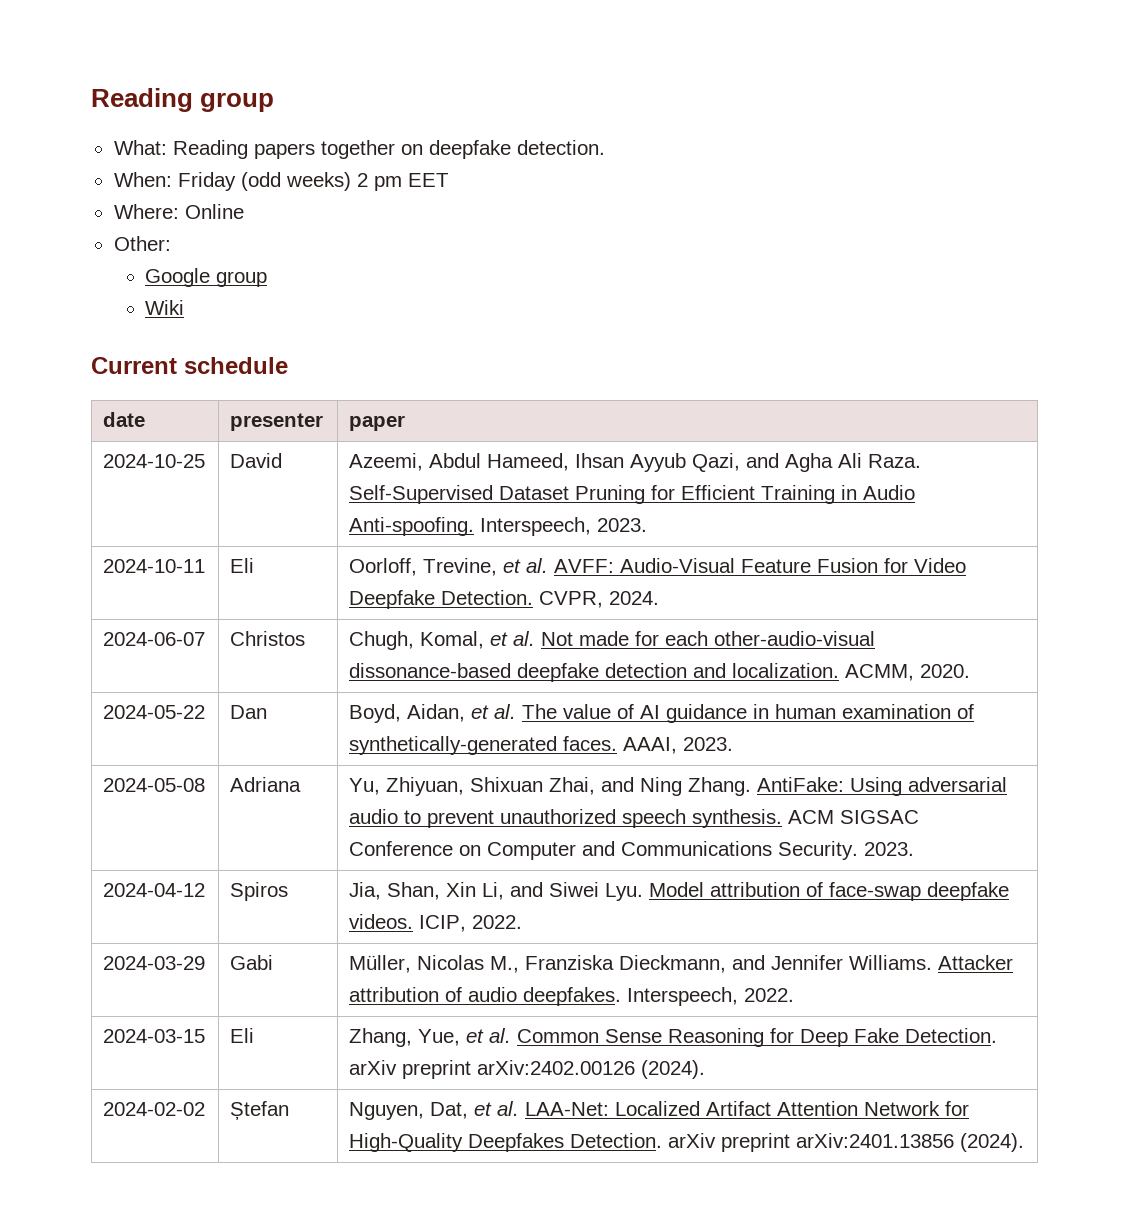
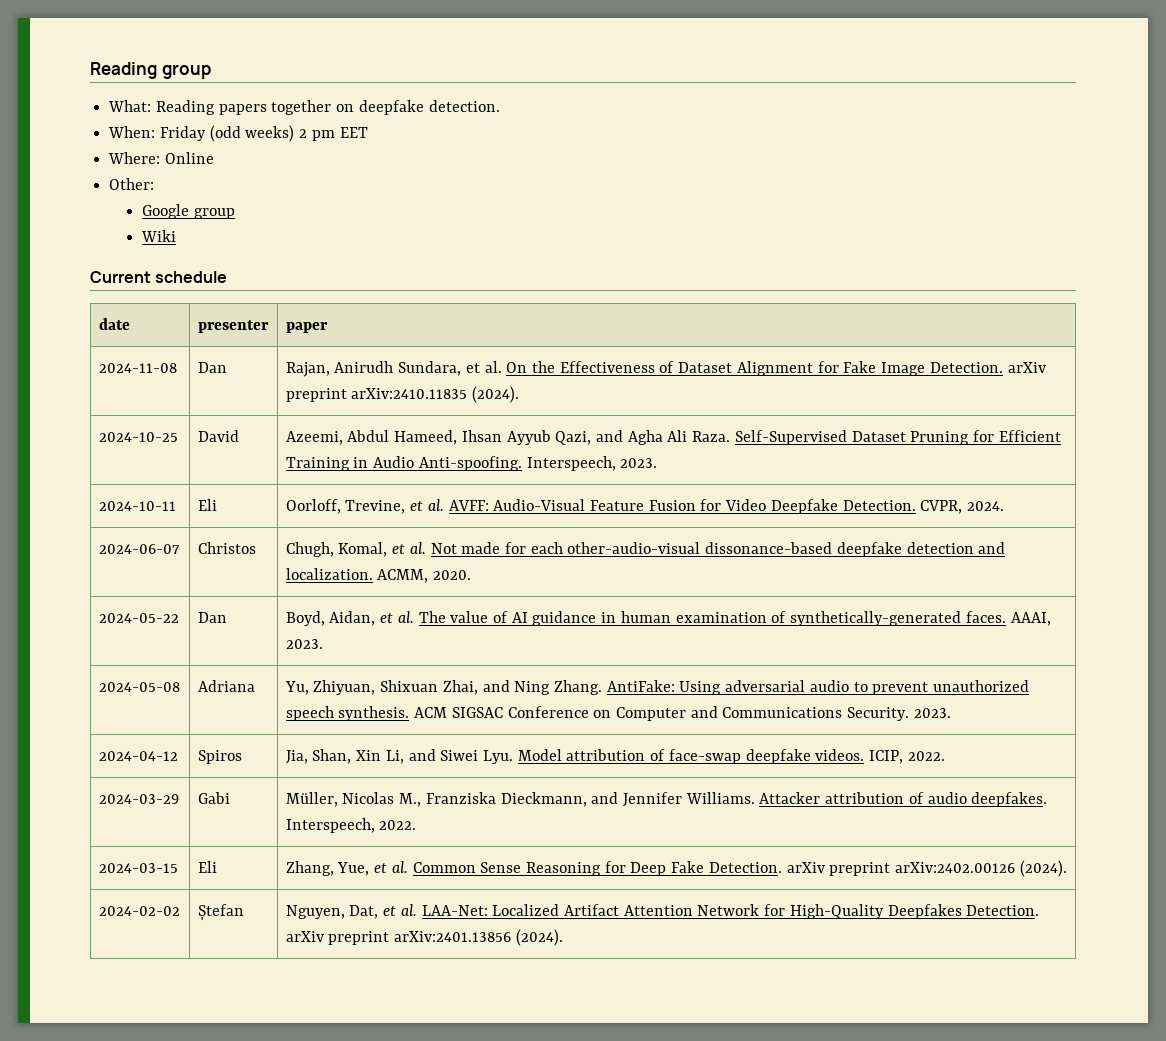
(406, 423) none -> [98,363,177,373] [197,362,227,373] [285,361,1046,377] [285,386,520,403] // 2024-11-08 | Dan | Rajan, Anirudh Sundara, et al. On the Effectiveness of Dataset Alignment for Fake Image Detection. arXiv preprint arXiv:2410.11835 (2024).

